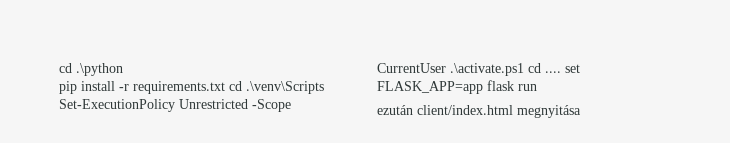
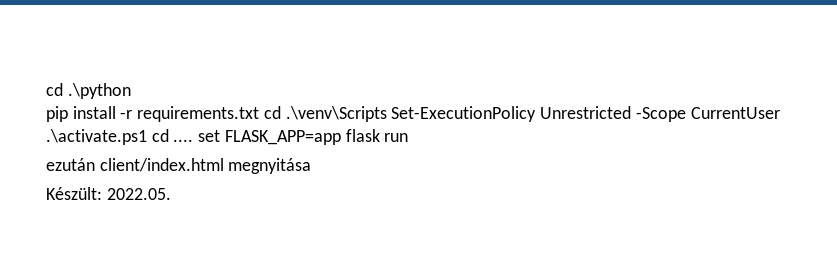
(581, 111) none -> [46,187,171,200] // Készült: 2022.05.

